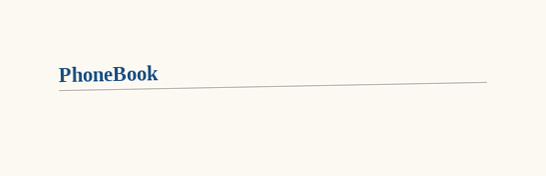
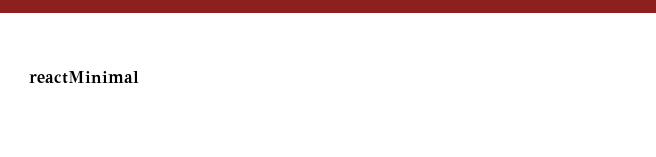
[58,65,159,83] PhoneBook -> [29,71,139,84] reactMinimal

